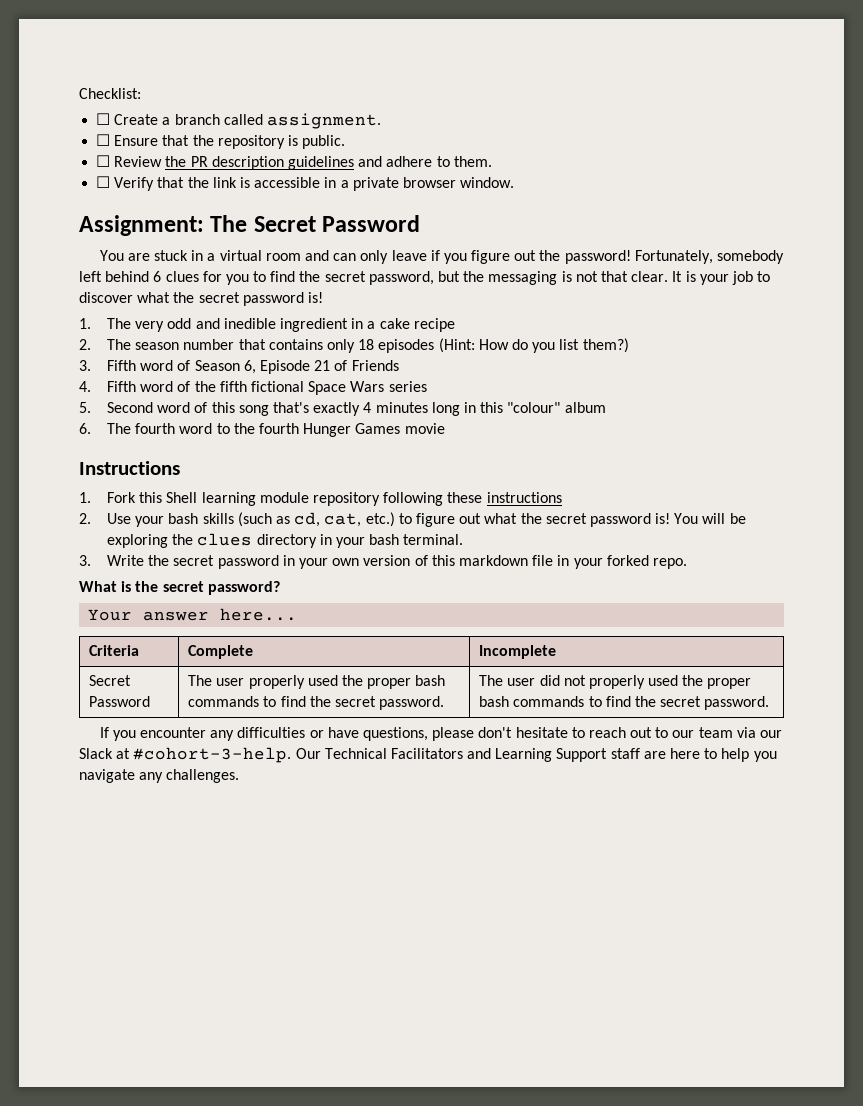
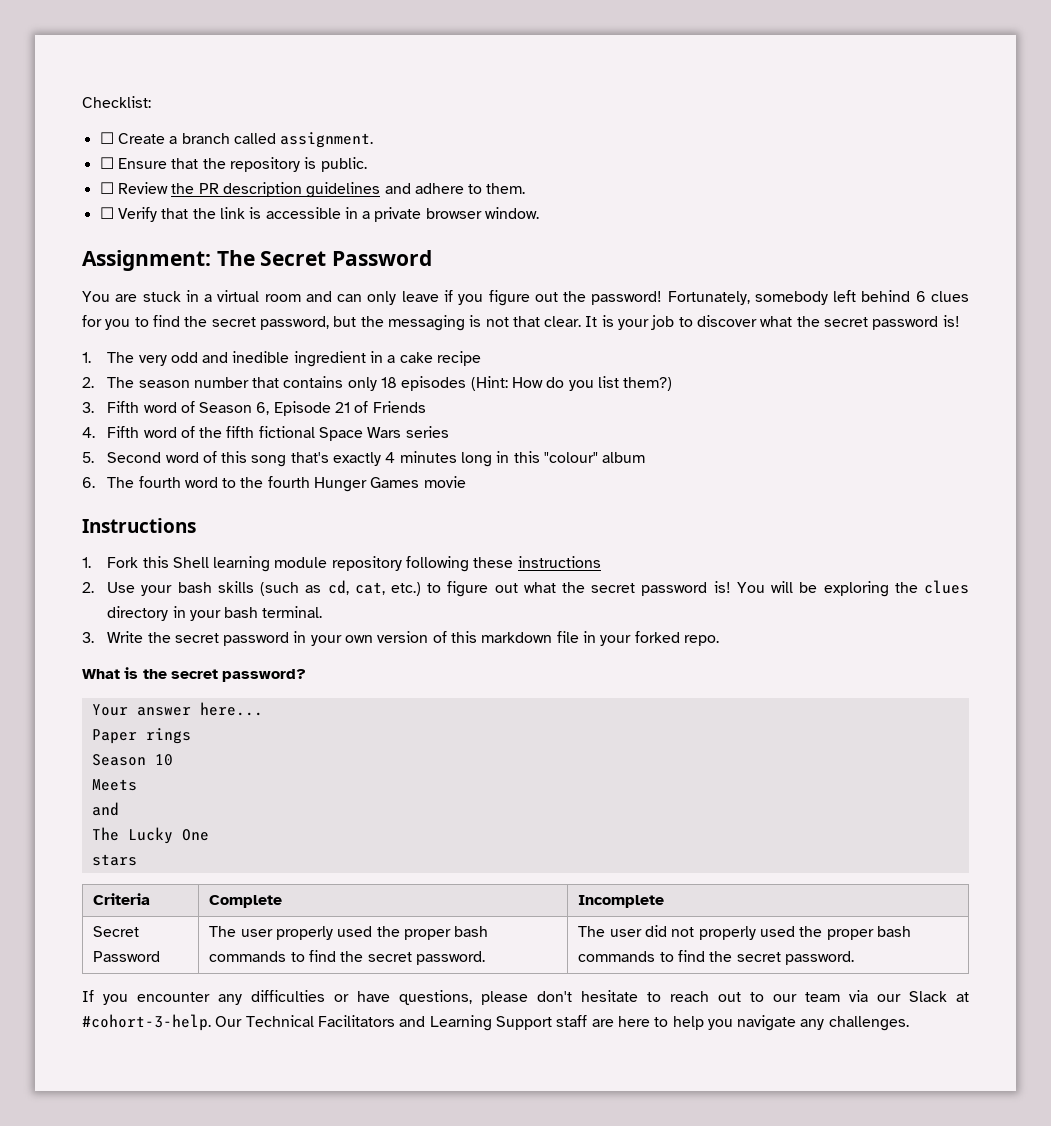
(298, 614) none -> [91,728,191,744] [91,754,173,766] [91,779,137,791] [91,802,119,816] [91,827,209,844] [91,854,137,866] // Paper rings // Season 10 // Meets // and // The Lucky One // stars

